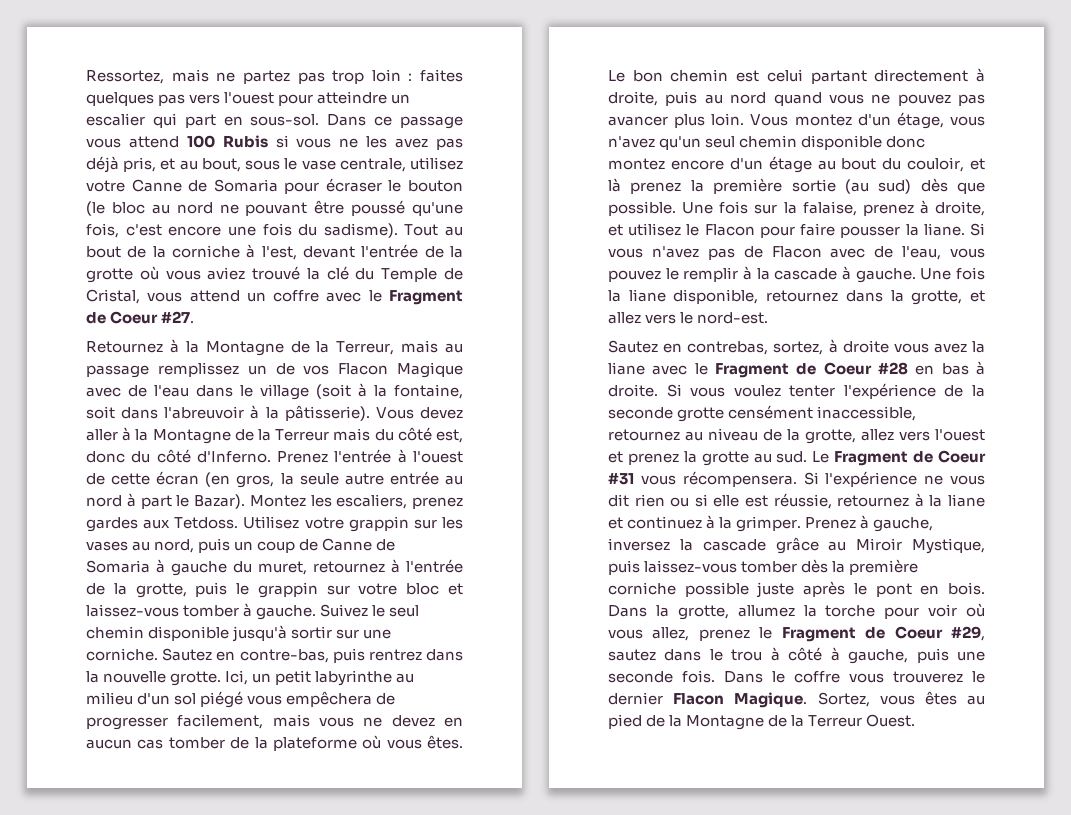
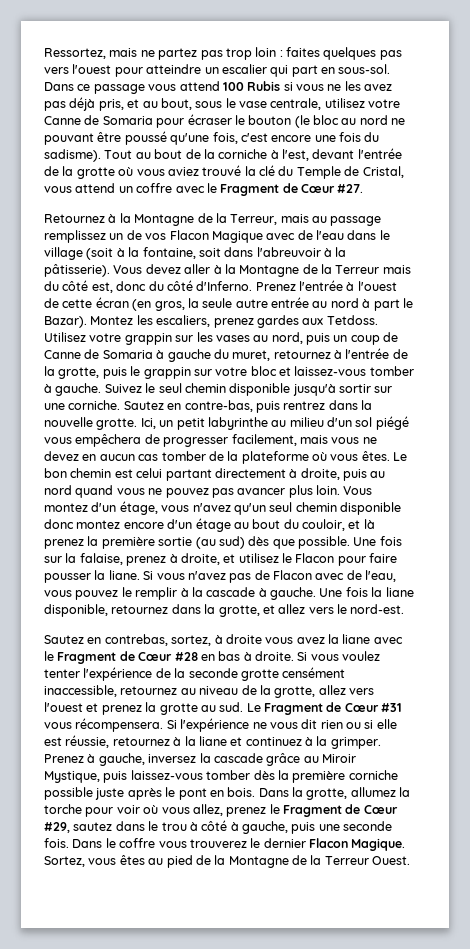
[110,311,159,324] Coeur -> [301,184,335,193] Cœur
[823,362,872,375] Coeur -> [138,652,173,661] Cœur
[938,450,986,463] Coeur -> [344,703,379,712] Cœur
[894,626,943,639] Coeur -> [363,805,398,814] Cœur

